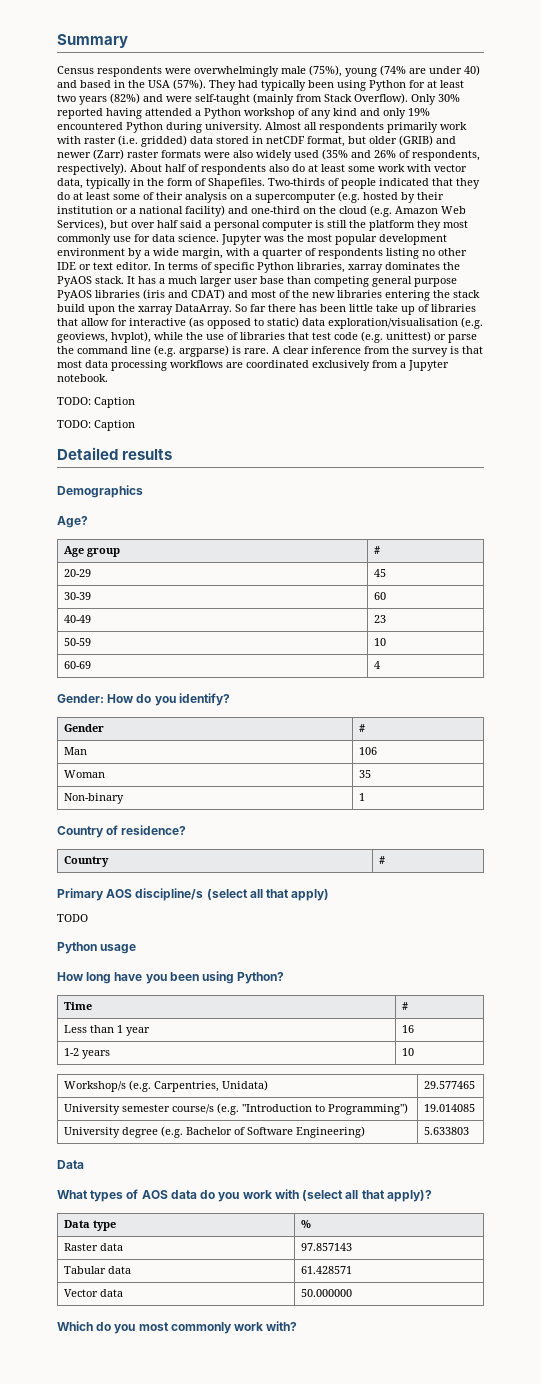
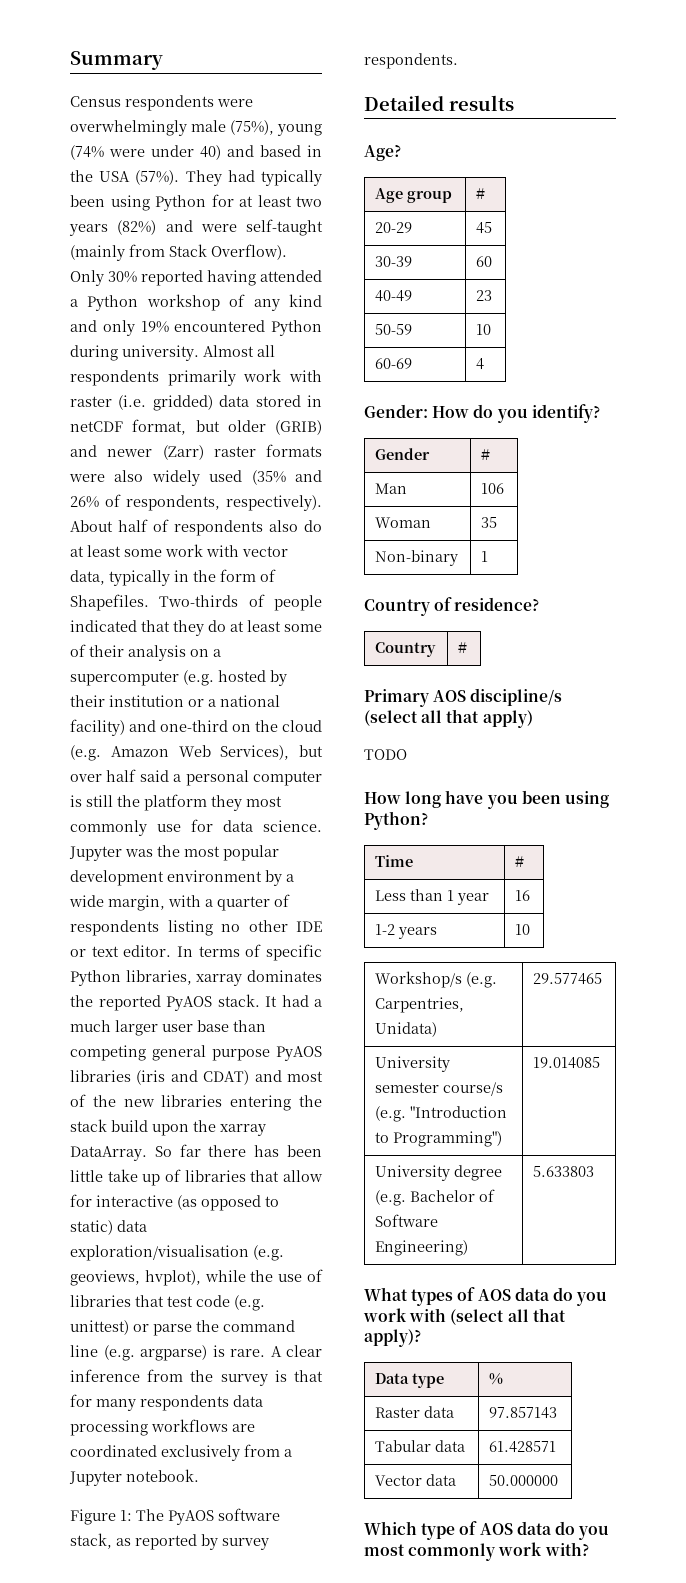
[409,68,426,74] are -> [109,149,145,157] were
(460, 266) none -> [98,995,161,1011] reported
[138,276,156,284] has -> [281,995,309,1007] had
[57,360,82,368] most -> [70,1394,229,1411] for many respondents
[57,397,135,408] [57,420,135,431] TODO: Caption // TODO: Caption -> [70,1508,280,1525] [70,1533,269,1550] [364,53,458,69] Figure 1: The PyAOS software stack, as reported by survey respondents.
[57,485,143,498] // Demographics -> (514, 103) none
[57,942,137,954] // Python usage -> (407, 754) none
[57,1160,84,1169] // Data -> (595, 1171) none
(93, 1326) none -> [421,1521,552,1540] type of AOS data

